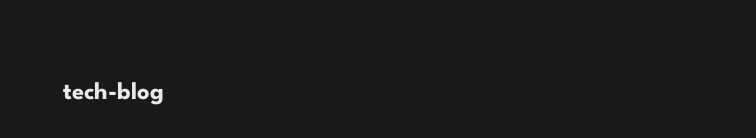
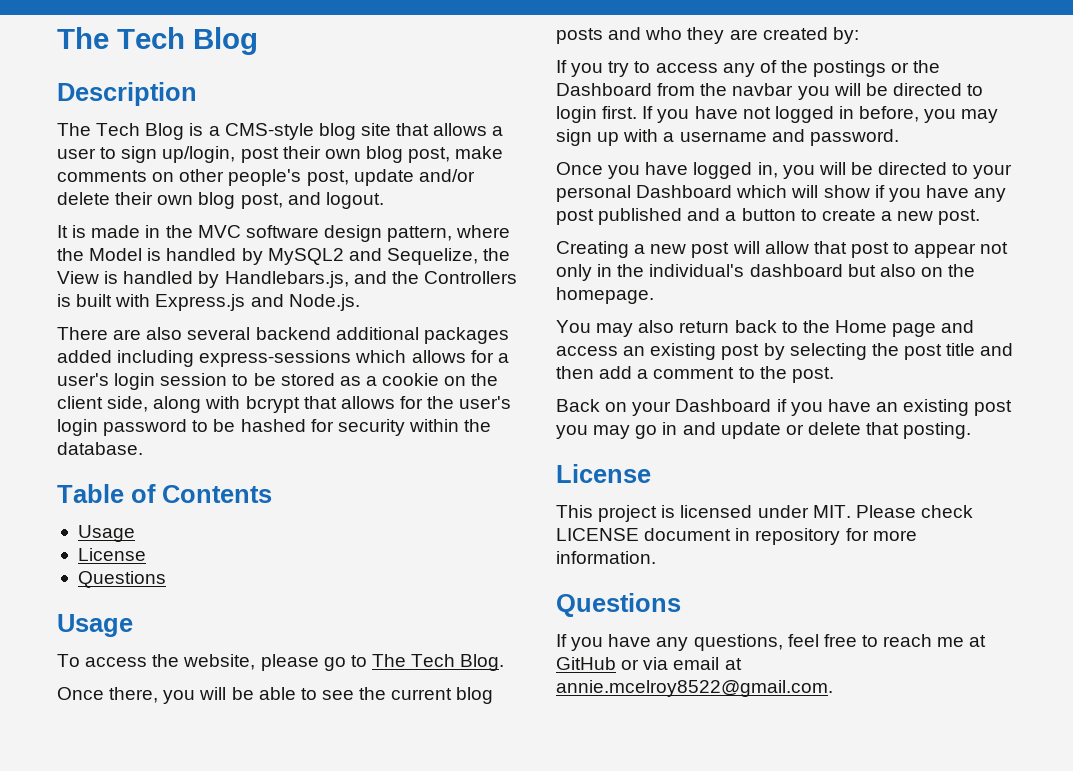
[63,82,164,105] tech-blog -> [57,27,258,55] [57,82,197,106] [57,123,504,140] [57,146,504,163] [57,169,475,186] [57,192,384,209] [57,225,511,242] [57,248,511,265] [57,271,517,288] [57,294,360,311] [57,327,509,344] [57,350,509,367] [57,373,499,390] [57,396,512,413] [57,419,492,436] [57,442,143,455] [57,484,272,503] [77,525,135,542] [77,548,146,561] [77,571,166,588] [57,614,133,637] [57,654,505,671] [57,687,494,704] [556,27,859,44] [556,60,941,77] [556,83,984,100] [556,106,999,123] [556,129,899,146] [556,162,1013,179] [556,185,1007,202] [556,208,981,225] [556,241,1009,258] [556,264,976,281] [556,287,654,304] [556,320,975,337] [556,343,1014,360] [556,366,834,383] [556,399,1013,416] [556,422,972,439] [556,464,651,483] [556,505,973,522] [556,528,917,545] [556,551,656,564] [556,593,681,617] [556,634,987,651] [556,657,742,670] [556,680,833,697] The Tech Blog // Description // The Tech Blog is a CMS-style blog site that allows a user to sign up/login, post their own blog post, make comments on other people's post, update and/or delete their own blog post, and logout. // It is made in the MVC software design pattern, where the Model is handled by MySQL2 and Sequelize, the View is handled by Handlebars.js, and the Controllers is built with Express.js and Node.js. // There are also several backend additional packages added including express-sessions which allows for a user's login session to be stored as a cookie on the client side, along with bcrypt that allows for the user's login password to be hashed for security within the database. // Table of Contents // Usage // License // Questions // Usage // To access the website, please go to The Tech Blog. // Once there, you will be able to see the current blog posts and who they are created by: // If you try to access any of the postings or the Dashboard from the navbar you will be directed to login first. If you have not logged in before, you may sign up with a username and password. // Once you have logged in, you will be directed to your personal Dashboard which will show if you have any post published and a button to create a new post. // Creating a new post will allow that post to appear not only in the individual's dashboard but also on the homepage. // You may also return back to the Home page and access an existing post by selecting the post title and then add a comment to the post. // Back on your Dashboard if you have an existing post you may go in and update or delete that posting. // License // This project is licensed under MIT. Please check LICENSE document in repository for more information. // Questions // If you have any questions, feel free to reach me at GitHub or via email at annie.mcelroy8522@gmail.com.

